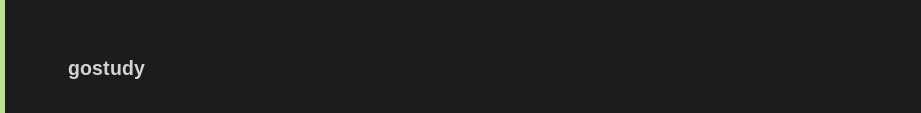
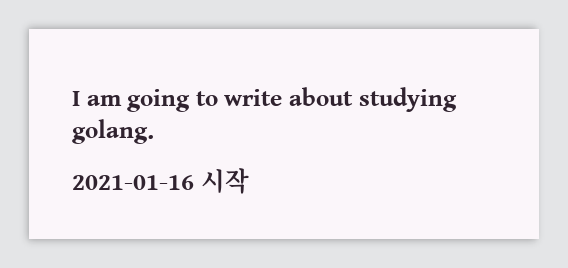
[68,60,145,79] gostudy -> [72,87,457,112] [72,119,154,144] [72,168,249,194] I am going to write about studying golang. // 2021-01-16 시작

